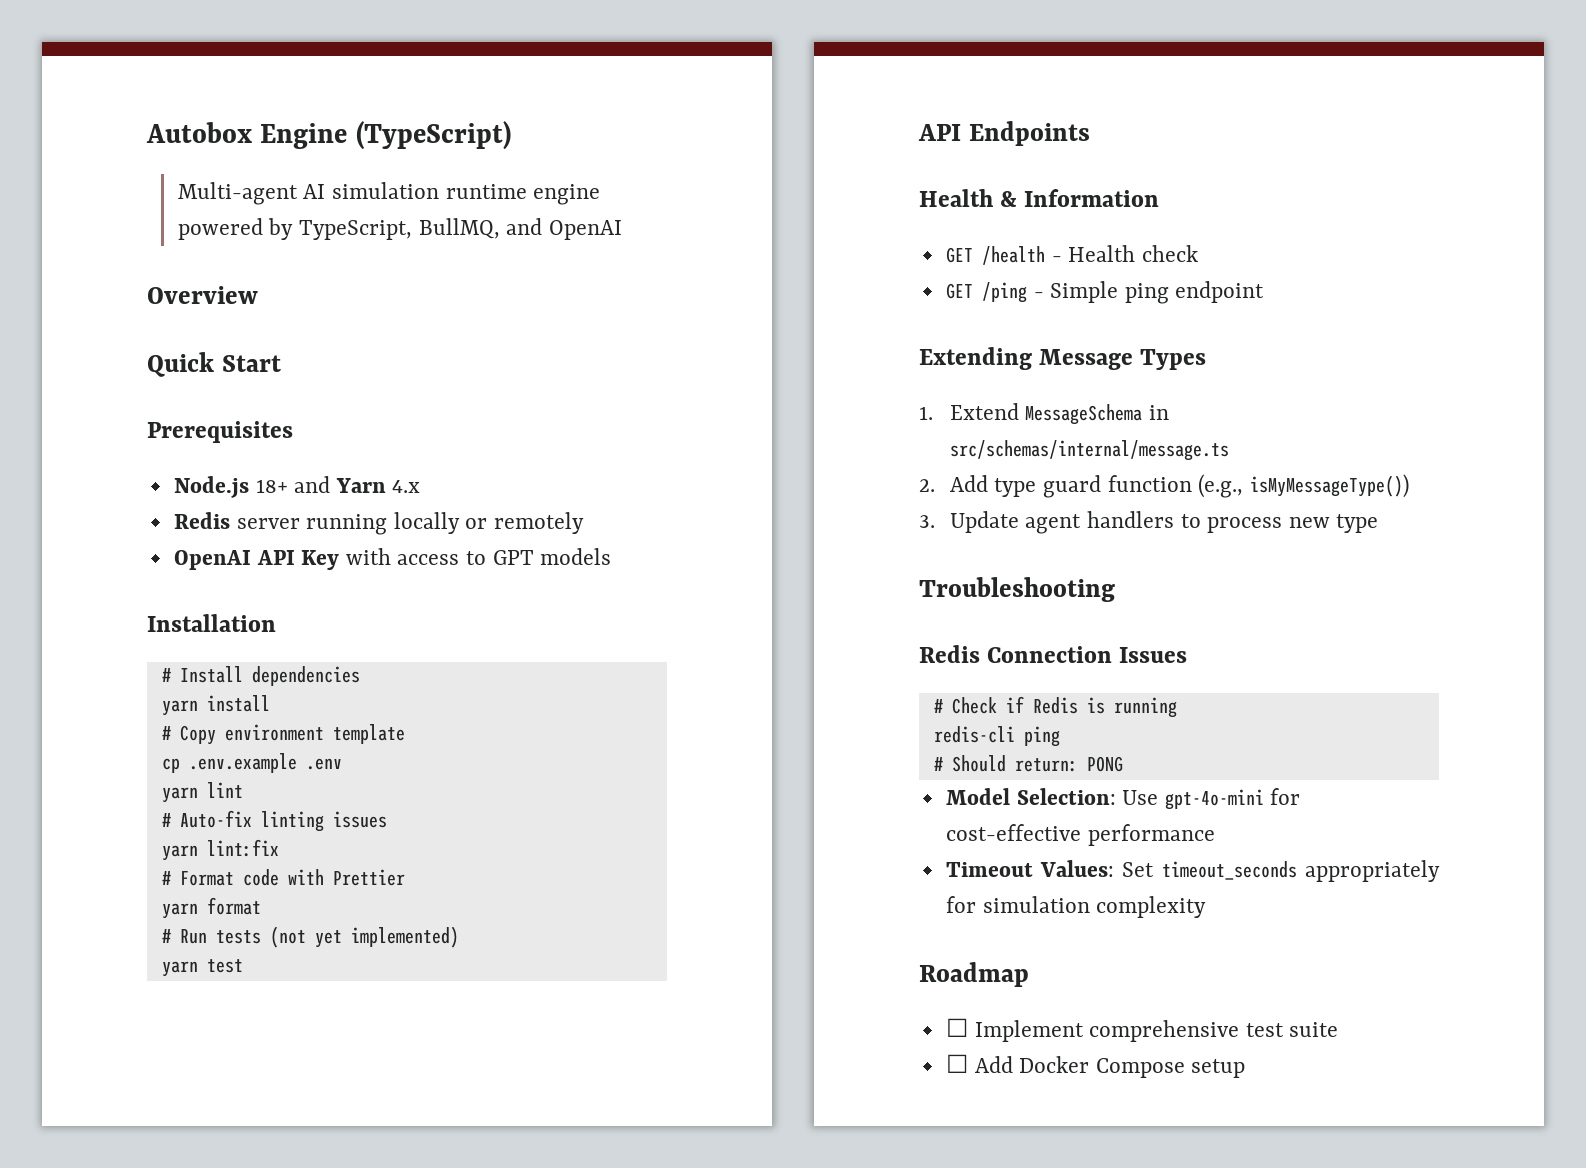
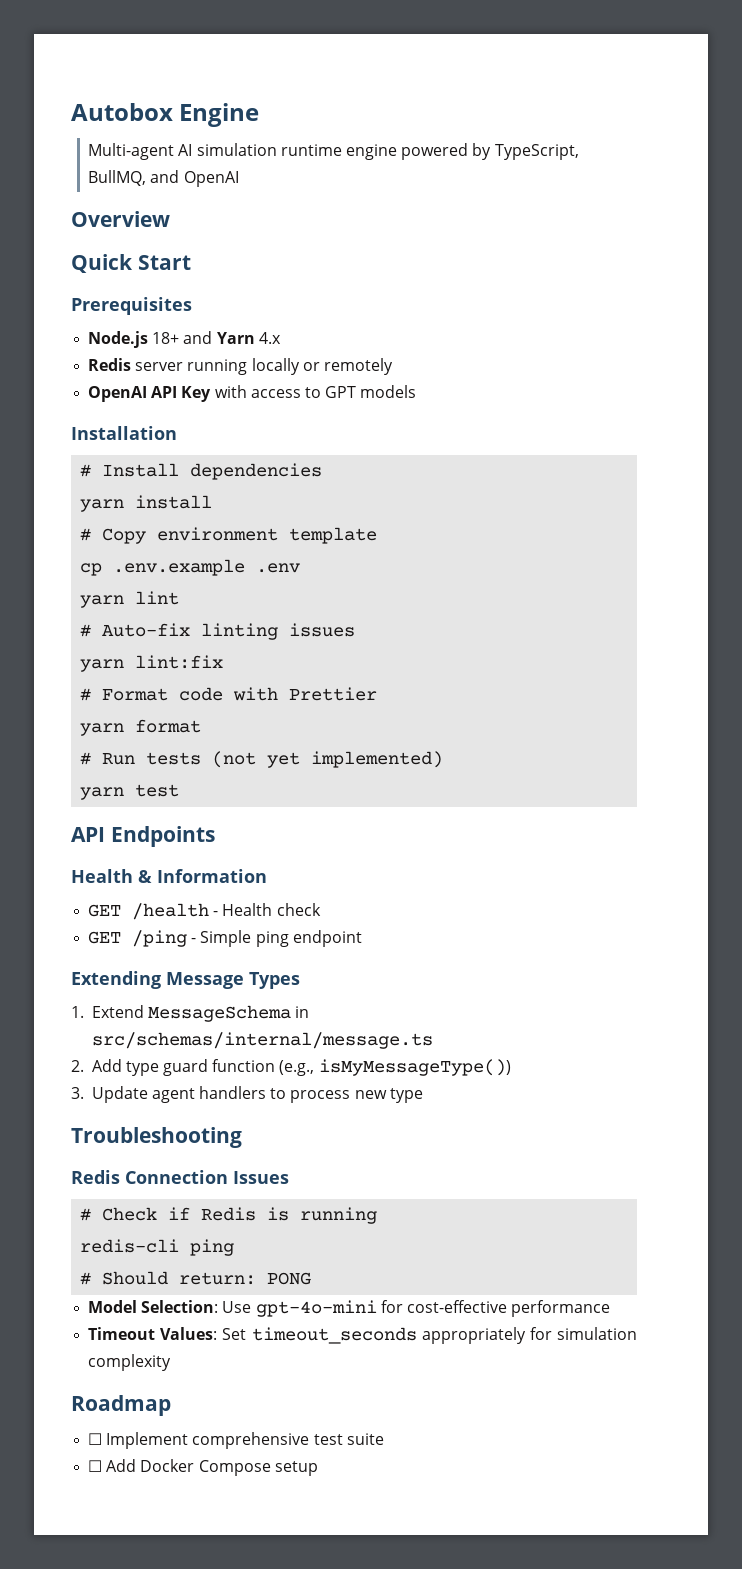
[355,121,511,150] (TypeScript) -> (260, 115) none

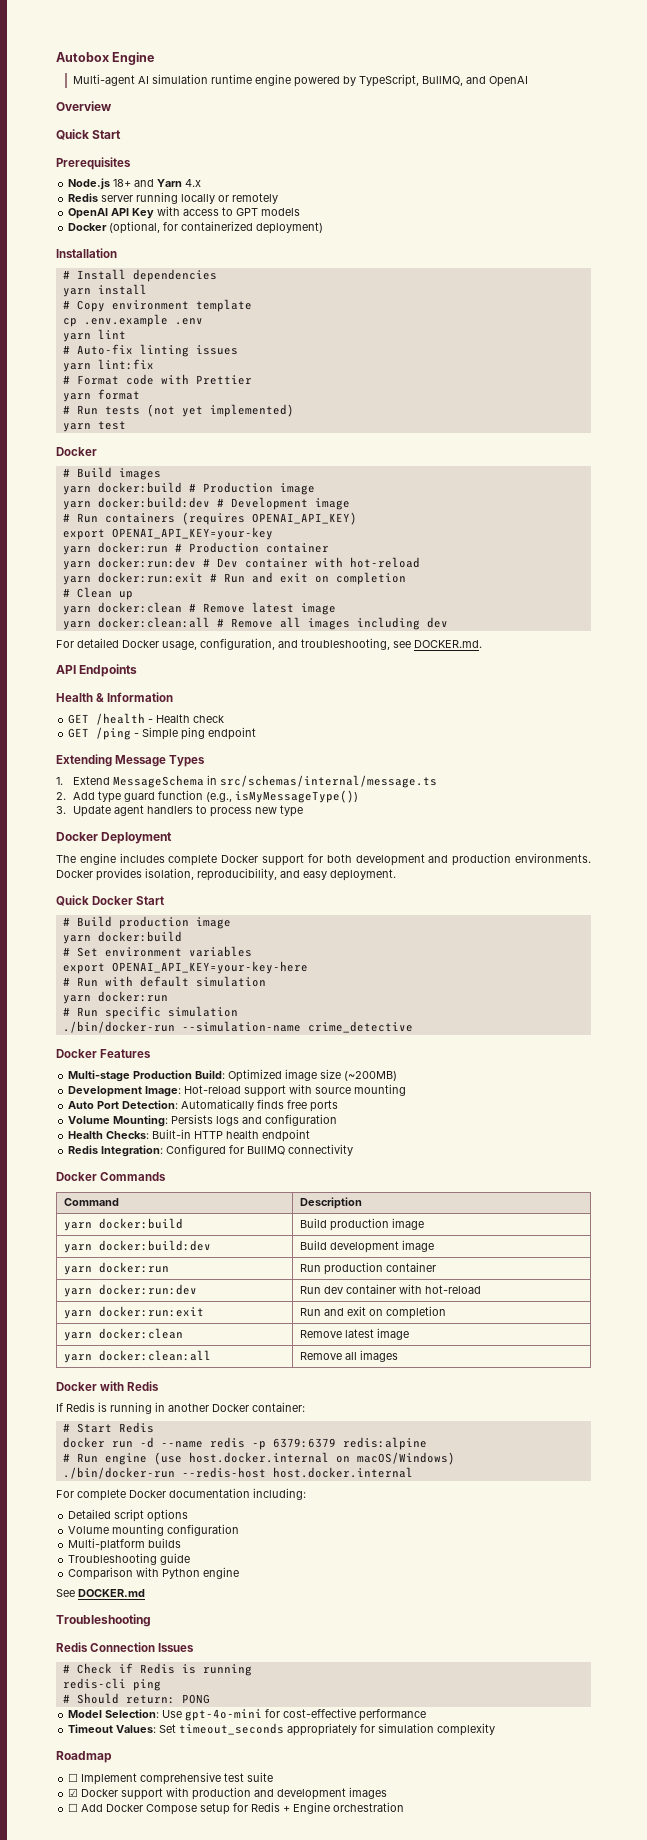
(417, 391) none -> [68,221,324,234] // Docker (optional, for containerized deployment)
(180, 790) none -> [56,447,97,456] [62,467,161,480] [62,482,315,495] [62,497,350,510] [62,512,357,525] [62,527,273,540] [62,542,329,555] [62,557,420,570] [62,572,406,585] [62,587,133,600] [62,602,336,615] [62,617,448,630] [56,638,482,650] // Docker // # Build images // yarn docker:build # Production image // yarn docker:build:dev # Development image // # Run containers (requires OPENAI_API_KEY) // export OPENAI_API_KEY=your-key // yarn docker:run # Production container // yarn docker:run:dev # Dev container with hot-reload // yarn docker:run:exit # Run and exit on completion // # Clean up // yarn docker:clean # Remove latest image // yarn docker:clean:all # Remove all images including dev // For detailed Docker usage, configuration, and troubleshooting, see DOCKER.md.
(423, 1095) none -> [56,832,173,844] [56,853,591,866] [56,868,396,881] [56,895,165,906] [62,916,231,929] [62,931,182,944] [62,946,252,957] [62,961,308,974] [62,976,266,987] [62,991,168,1004] [62,1006,238,1019] [62,1021,413,1033] [56,1049,152,1058] [68,1069,398,1082] [68,1084,407,1097] [68,1099,339,1112] [68,1114,338,1127] [68,1129,311,1142] [68,1144,354,1157] [56,1172,167,1181] [63,1198,119,1206] [299,1197,362,1209] [63,1218,183,1231] [299,1218,424,1231] [63,1240,211,1253] [299,1240,434,1253] [63,1262,169,1275] [299,1262,436,1275] [63,1284,197,1297] [299,1284,481,1294] [63,1306,204,1319] [299,1306,446,1319] [63,1328,183,1341] [299,1328,409,1340] [63,1350,211,1363] [299,1350,398,1362] [56,1381,160,1391] [56,1402,305,1414] [62,1422,154,1433] [62,1437,427,1450] [62,1452,455,1465] [62,1467,413,1479] [56,1488,306,1501] [68,1509,189,1522] [68,1524,240,1536] [68,1538,182,1551] [68,1553,191,1565] [68,1567,240,1580] [56,1589,145,1597] // Docker Deployment // The engine includes complete Docker support for both development and production environments. Docker provides isolation, reproducibility, and easy deployment. // Quick Docker Start // # Build production image // yarn docker:build // # Set environment variables // export OPENAI_API_KEY=your-key-here // # Run with default simulation // yarn docker:run // # Run specific simulation // ./bin/docker-run --simulation-name crime_detective // Docker Features // Multi-stage Production Build: Optimized image size (~200MB) // Development Image: Hot-reload support with source mounting // Auto Port Detection: Automatically finds free ports // Volume Mounting: Persists logs and configuration // Health Checks: Built-in HTTP health endpoint // Redis Integration: Configured for BullMQ connectivity // Docker Commands // Command | Description // yarn docker:build | Build production image // yarn docker:build:dev | Build development image // yarn docker:run | Run production container // yarn docker:run:dev | Run dev container with hot-reload // yarn docker:run:exit | Run and exit on completion // yarn docker:clean | Remove latest image // yarn docker:clean:all | Remove all images // Docker with Redis // If Redis is running in another Docker container: // # Start Redis // docker run -d --name redis -p 6379:6379 redis:alpine // # Run engine (use host.docker.internal on macOS/Windows) // ./bin/docker-run --redis-host host.docker.internal // For complete Docker documentation including: // Detailed script options // Volume mounting configuration // Multi-platform builds // Troubleshooting guide // Comparison with Python engine // See DOCKER.md
(384, 1439) none -> [68,1787,388,1800] // ☑ Docker support with production and development images
(318, 1468) none -> [233,1802,405,1814] for Redis + Engine orchestration

